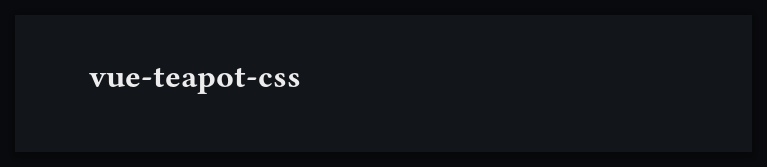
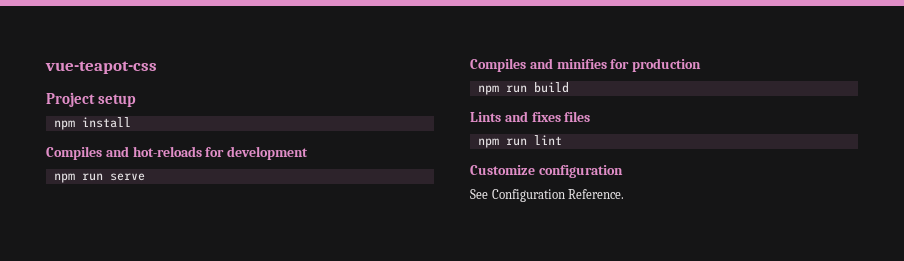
(301, 80) none -> [46,92,137,107] [53,117,131,130] [46,146,309,160] [53,173,145,183] [470,58,702,72] [477,82,569,95] [470,111,591,122] [477,135,562,148] [470,165,623,178] [470,189,625,202] // Project setup // npm install // Compiles and hot-reloads for development // npm run serve // Compiles and minifies for production // npm run build // Lints and fixes files // npm run lint // Customize configuration // See Configuration Reference.

